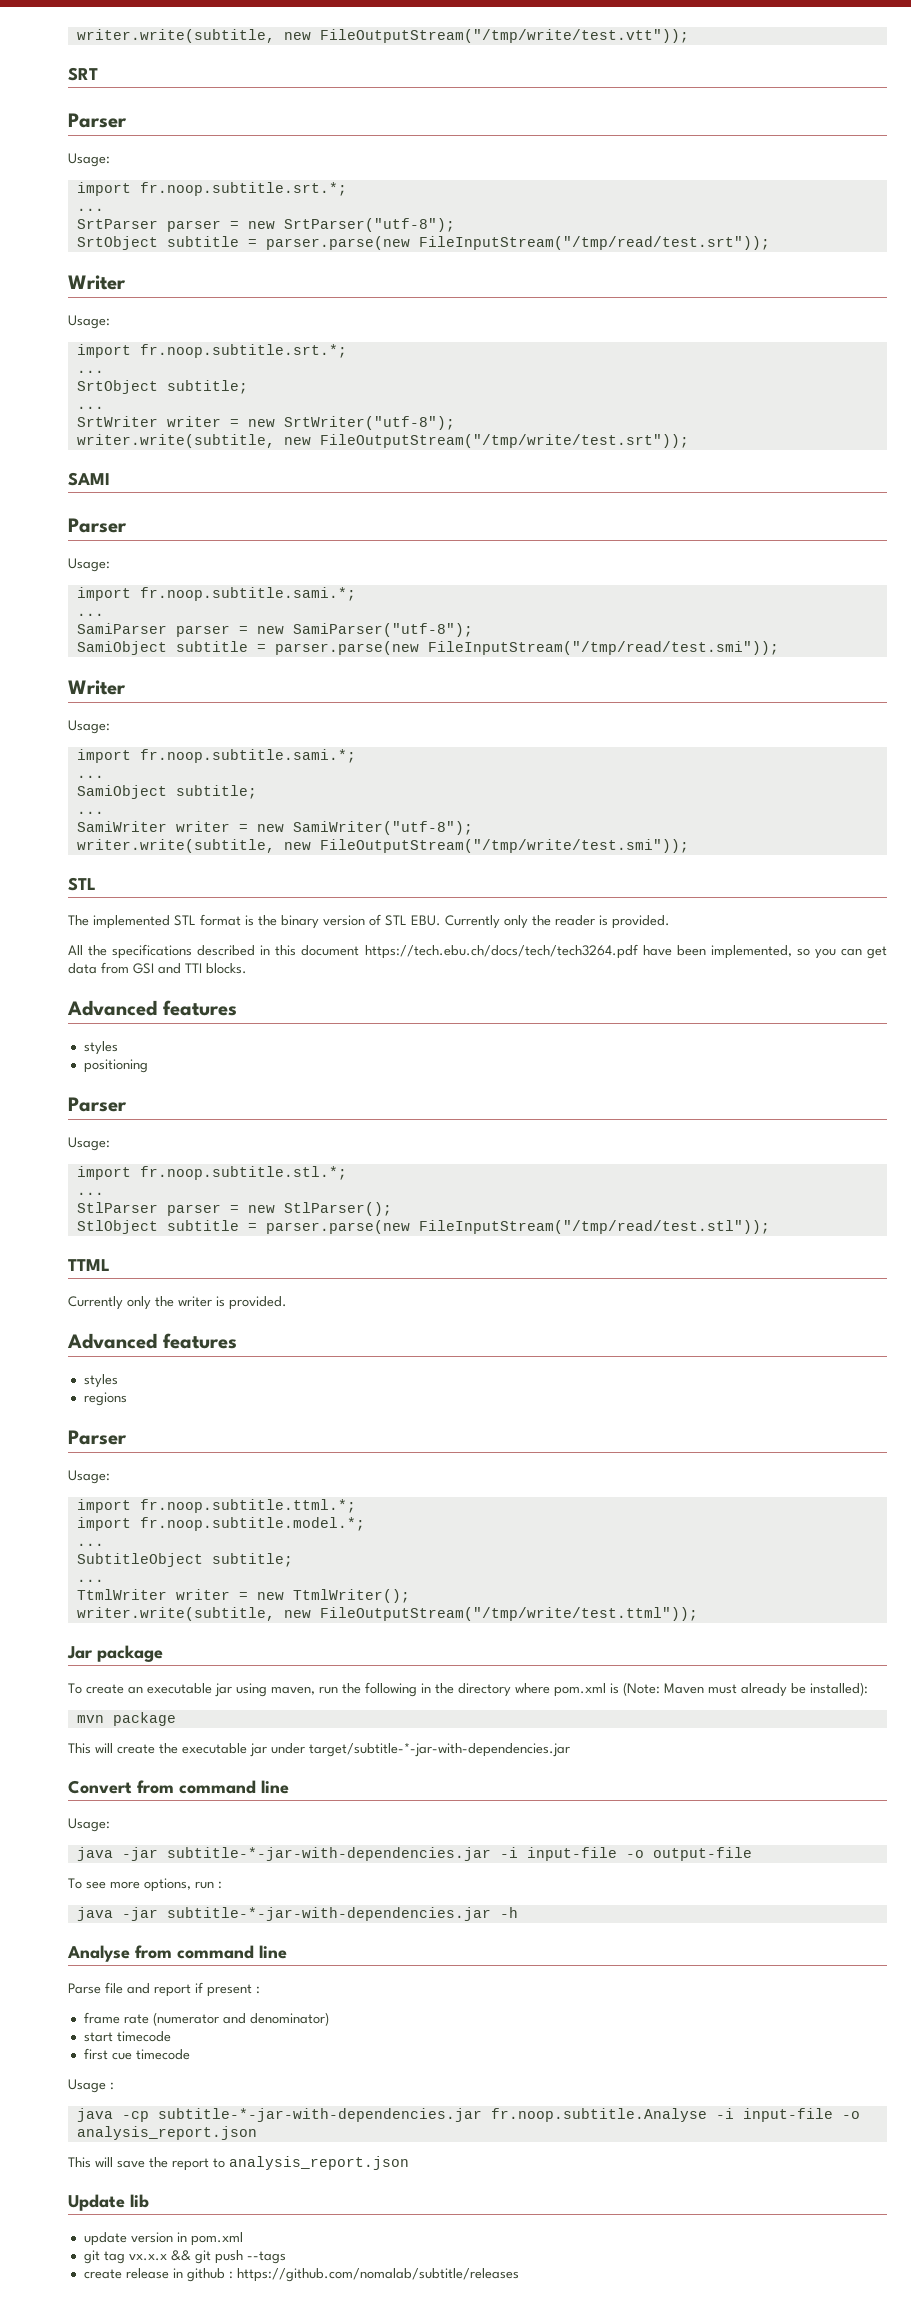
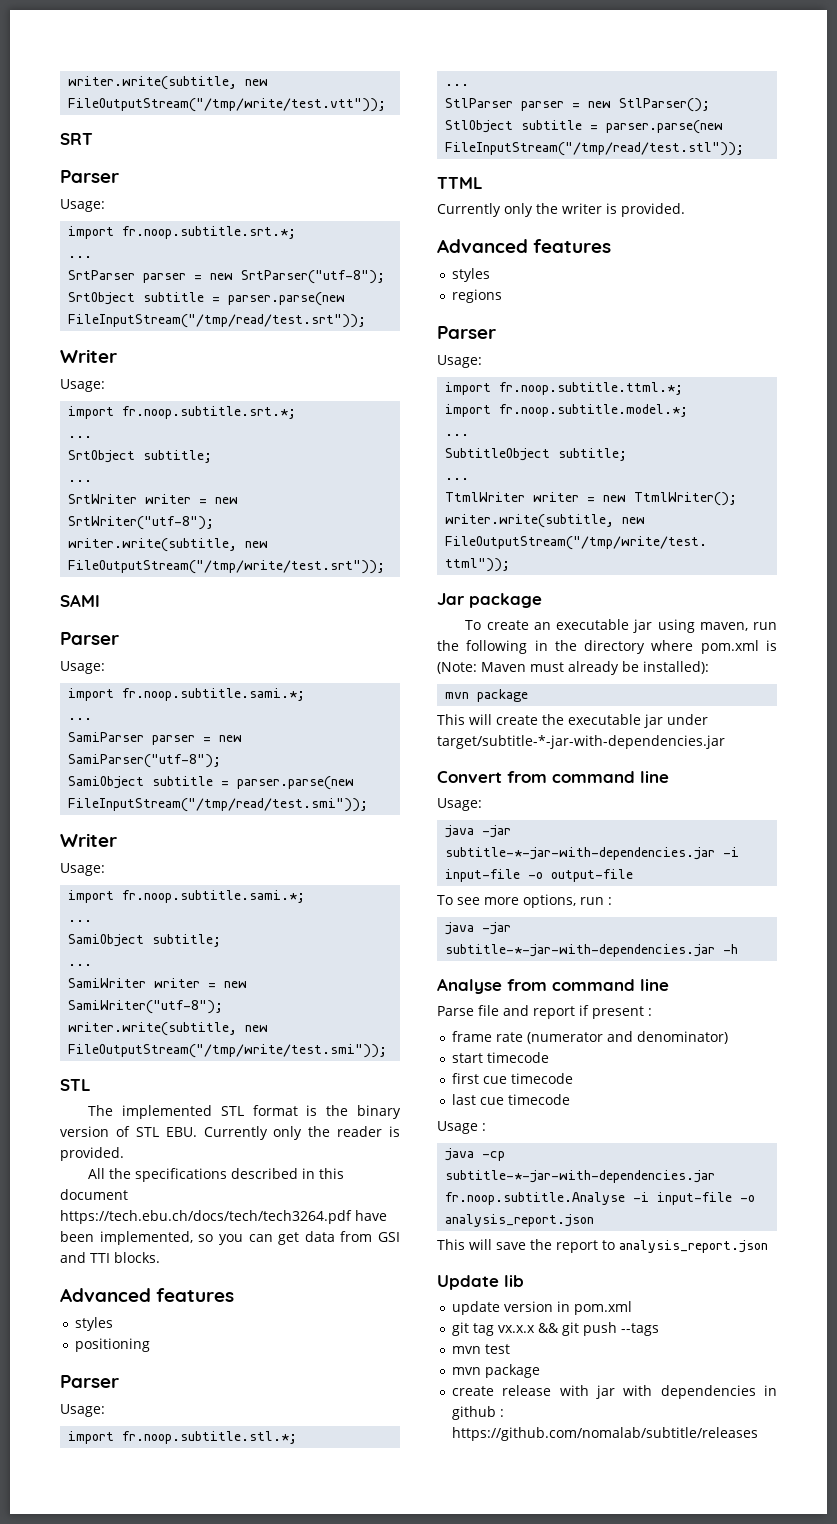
(190, 2054) none -> [451,1094,570,1105] // last cue timecode
[83,2268,169,2279] create release -> [451,1344,510,1354] [451,1364,540,1378] [451,1385,756,1399] mvn test // mvn package // create release with jar with dependencies

